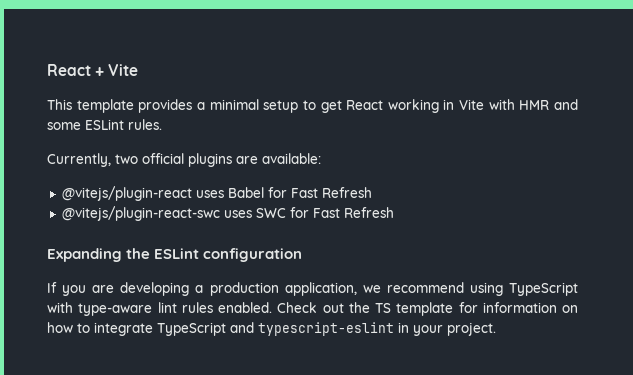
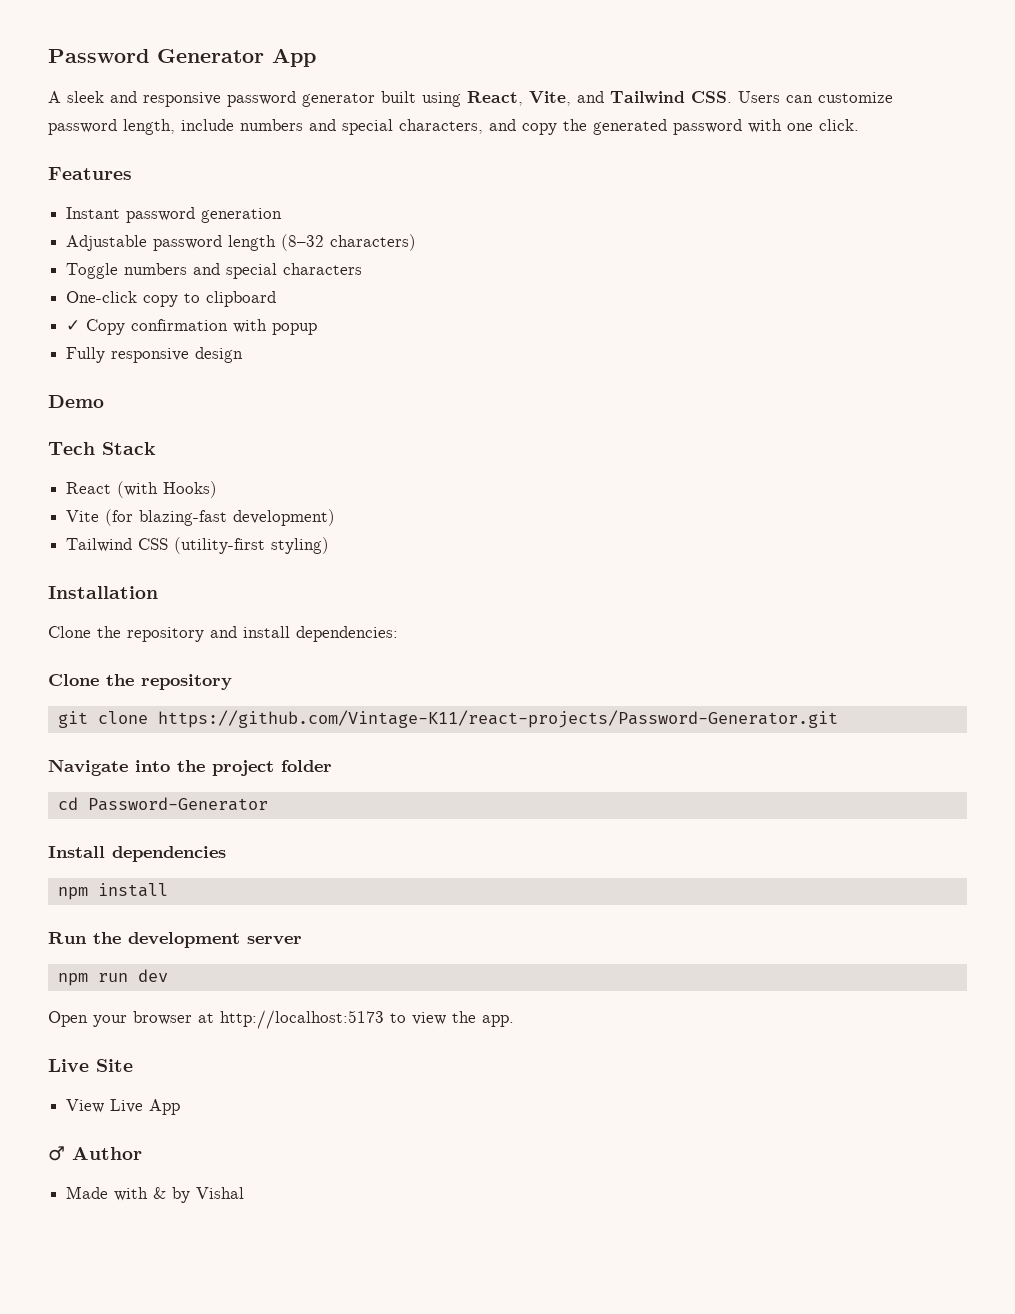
[47,64,139,76] [47,99,579,113] [47,119,162,130] [47,153,321,167] [61,186,372,201] [61,206,394,221] [47,248,303,262] [47,282,579,296] [47,302,578,316] [47,322,496,336] React + Vite // This template provides a minimal setup to get React working in Vite with HMR and some ESLint rules. // Currently, two official plugins are available: // @vitejs/plugin-react uses Babel for Fast Refresh // @vitejs/plugin-react-swc uses SWC for Fast Refresh // Expanding the ESLint configuration // If you are developing a production application, we recommend using TypeScript with type-aware lint rules enabled. Check out the TS template for information on how to integrate TypeScript and typescript-eslint in your project. -> [48,48,316,67] [48,91,893,107] [48,119,859,135] [48,167,132,180] [66,207,283,223] [66,234,417,251] [66,263,363,279] [66,291,277,307] [66,319,318,335] [66,347,244,363] [48,395,104,408] [48,442,156,455] [66,481,218,498] [66,509,336,526] [66,537,330,554] [48,586,158,599] [48,626,398,642] [48,674,232,690] [57,710,838,728] [48,759,332,776] [57,797,268,811] [48,846,226,862] [57,883,168,900] [48,932,302,948] [57,969,168,986] [48,1010,514,1029] [48,1059,133,1072] [66,1099,181,1115] [48,1146,142,1161] [66,1186,245,1203] Password Generator App // A sleek and responsive password generator built using React, Vite, and Tailwind CSS. Users can customize password length, include numbers and special characters, and copy the generated password with one click. // Features // Instant password generation // Adjustable password length (8–32 characters) // Toggle numbers and special characters // One-click copy to clipboard // ✓ Copy confirmation with popup // Fully responsive design // Demo // Tech Stack // React (with Hooks) // Vite (for blazing-fast development) // Tailwind CSS (utility-first styling) // Installation // Clone the repository and install dependencies: // Clone the repository // git clone https://github.com/Vintage-K11/react-projects/Password-Generator.git // Navigate into the project folder // cd Password-Generator // Install dependencies // npm install // Run the development server // npm run dev // Open your browser at http://localhost:5173 to view the app. // Live Site // View Live App // ♂ Author // Made with & by Vishal

